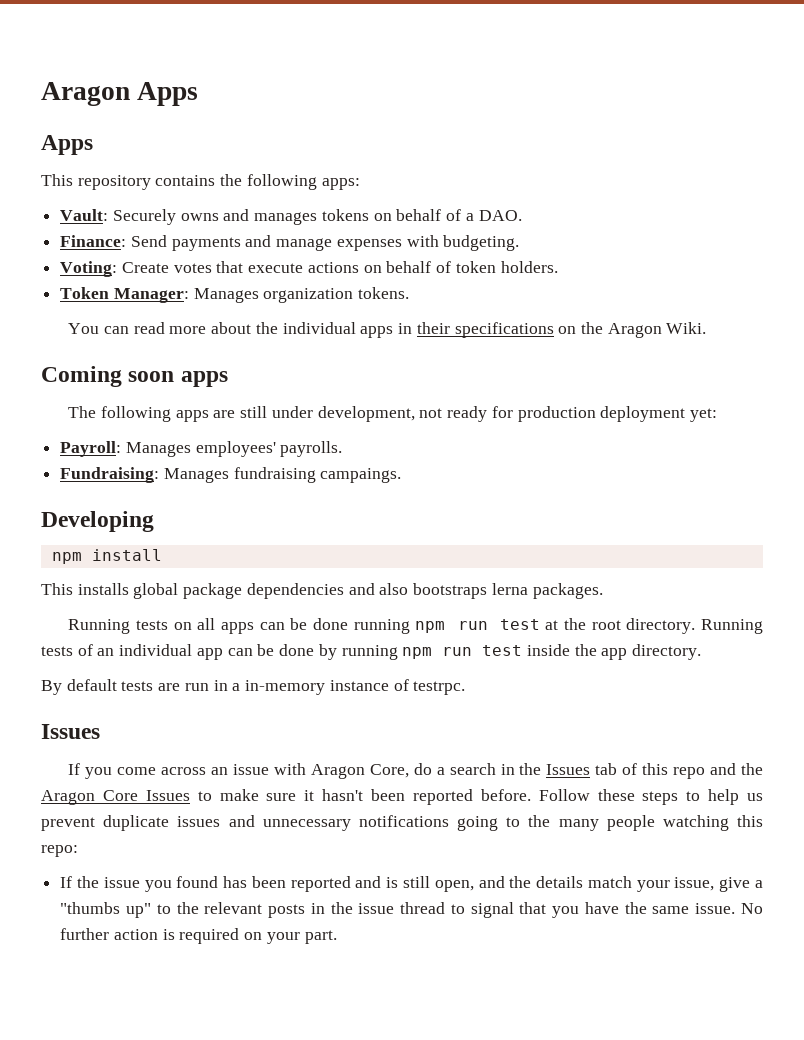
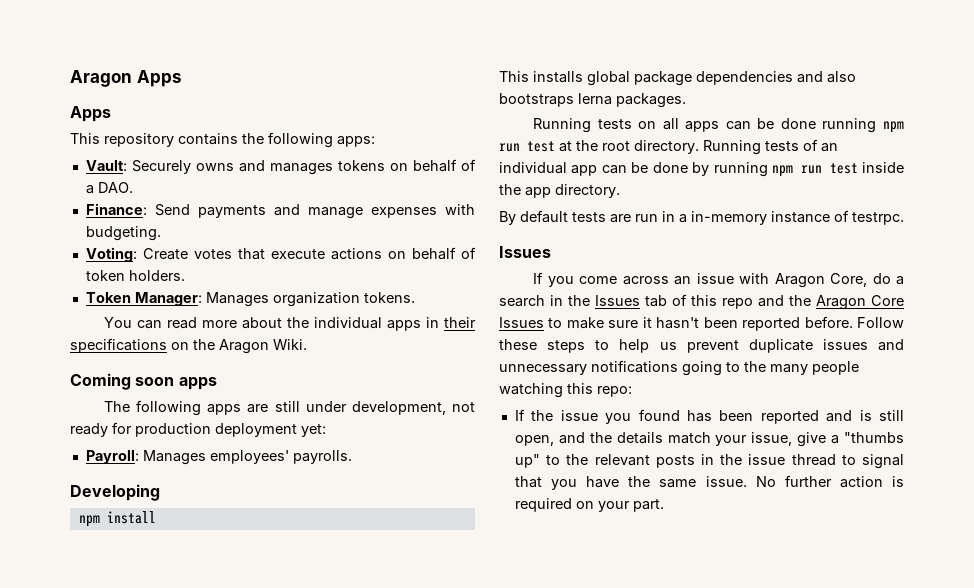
[60,467,402,483] // Fundraising: Manages fundraising campaings. -> (352, 457) none

